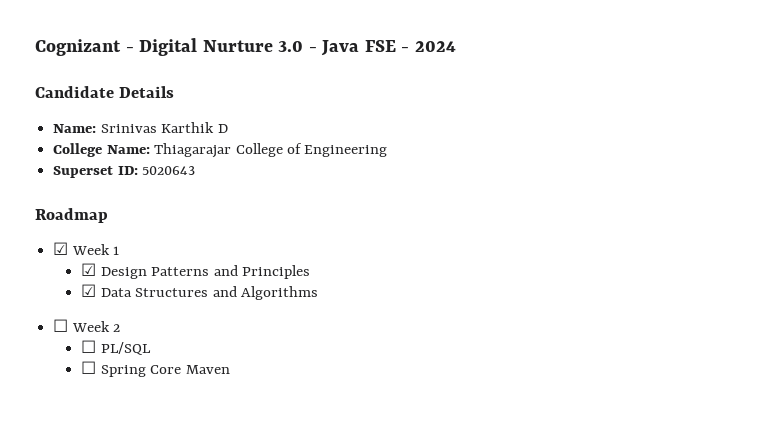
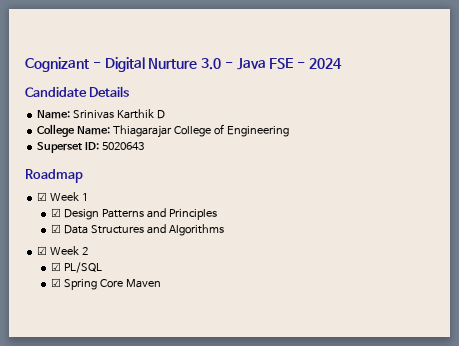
[53,319,69,332] ☐ -> [37,246,48,255] ☑
[81,340,97,353] ☐ -> [50,262,61,271] ☑
[81,361,97,374] ☐ -> [50,278,61,287] ☑

